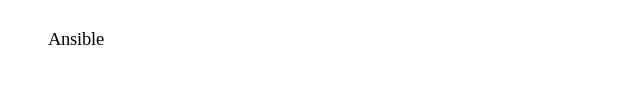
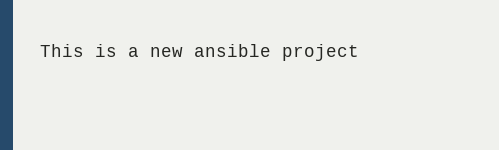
[48,32,104,45] Ansible -> [40,44,359,61] This is a new ansible project

